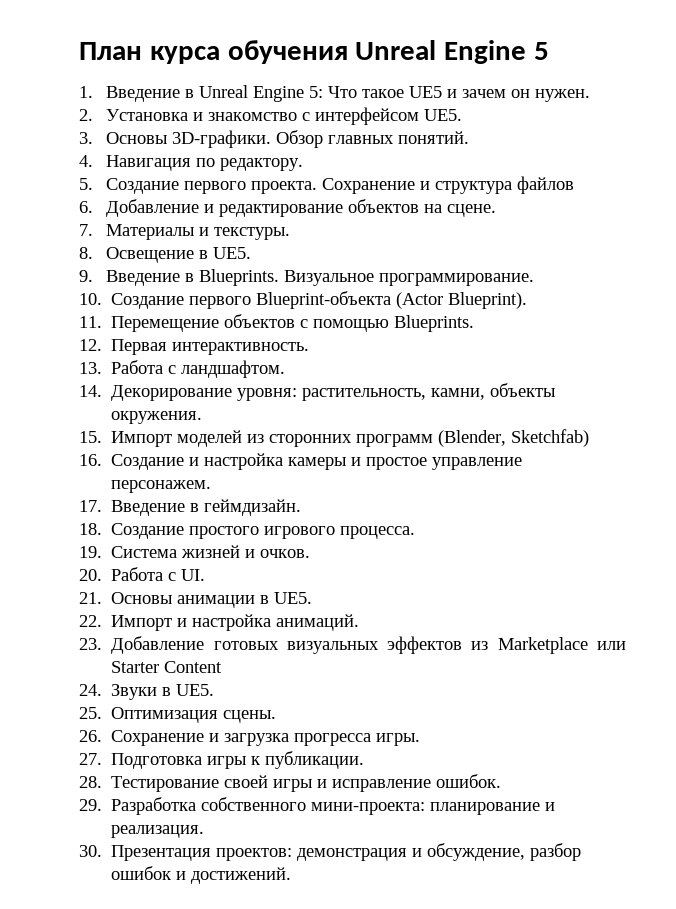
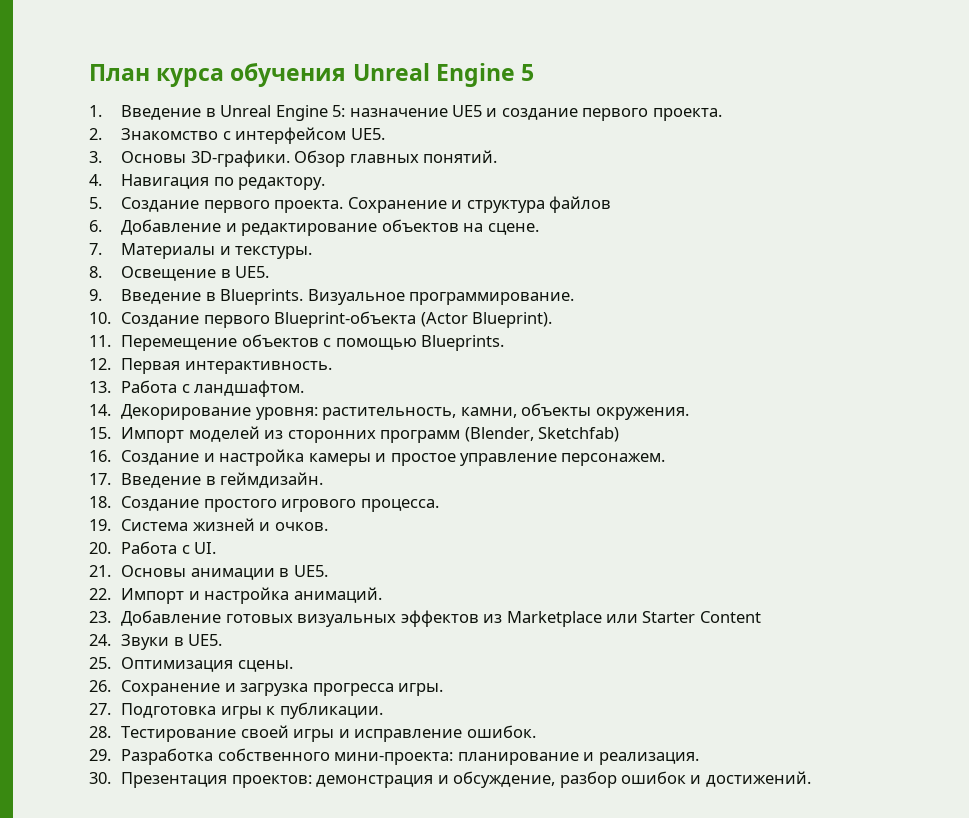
[328,86,591,102] [79,109,298,121] Что такое UE5 и зачем он нужен. // 2. Установка и знакомство -> [349,105,722,121] [89,128,219,140] назначение UE5 и создание первого проекта. // 2. Знакомство

